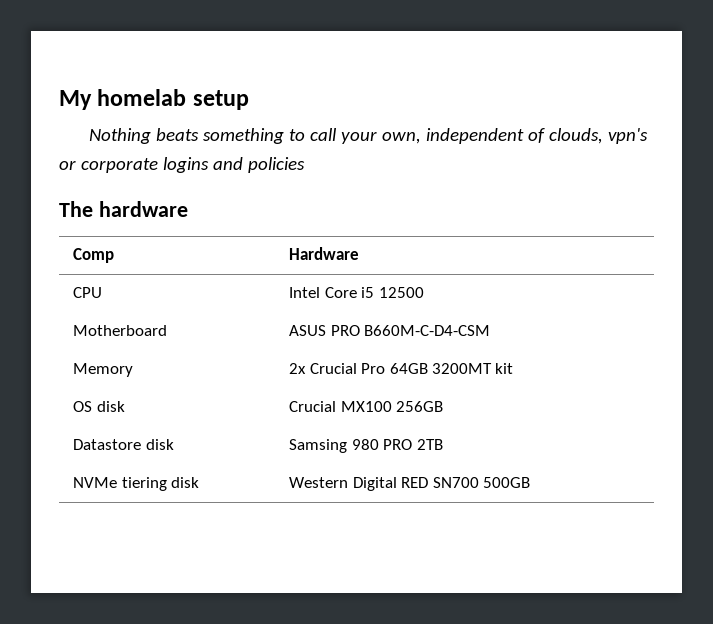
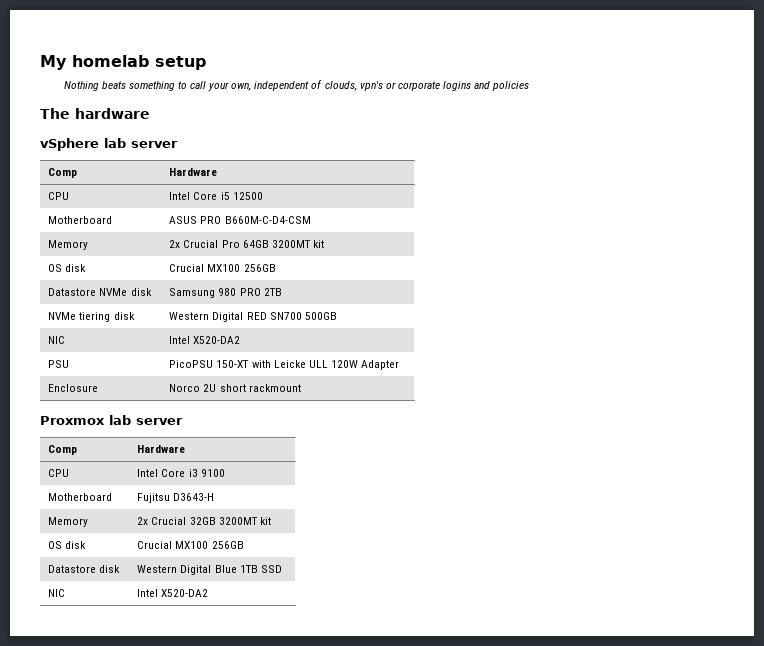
(188, 209) none -> [40,138,178,151] // vSphere lab server
[145,439,174,450] [289,439,348,453] disk | Samsing -> [99,288,152,296] [169,288,216,298] NVMe disk | Samsung
(530, 482) none -> [48,336,66,344] [169,336,241,344] [48,360,70,368] [169,360,399,370] [48,384,99,392] [169,384,301,392] [40,415,183,425] [48,445,78,455] [137,445,186,453] [48,469,70,477] [137,469,225,477] [48,493,113,501] [137,493,215,503] [48,517,89,527] [137,517,271,525] [48,541,87,549] [137,541,244,549] [48,565,121,573] [137,565,282,575] [48,589,66,597] [137,589,209,597] // NIC | Intel X520-DA2 // PSU | PicoPSU 150-XT with Leicke ULL 120W Adapter // Enclosure | Norco 2U short rackmount // Proxmox lab server // Comp | Hardware // CPU | Intel Core i3 9100 // Motherboard | Fujitsu D3643-H // Memory | 2x Crucial 32GB 3200MT kit // OS disk | Crucial MX100 256GB // Datastore disk | Western Digital Blue 1TB SSD // NIC | Intel X520-DA2

